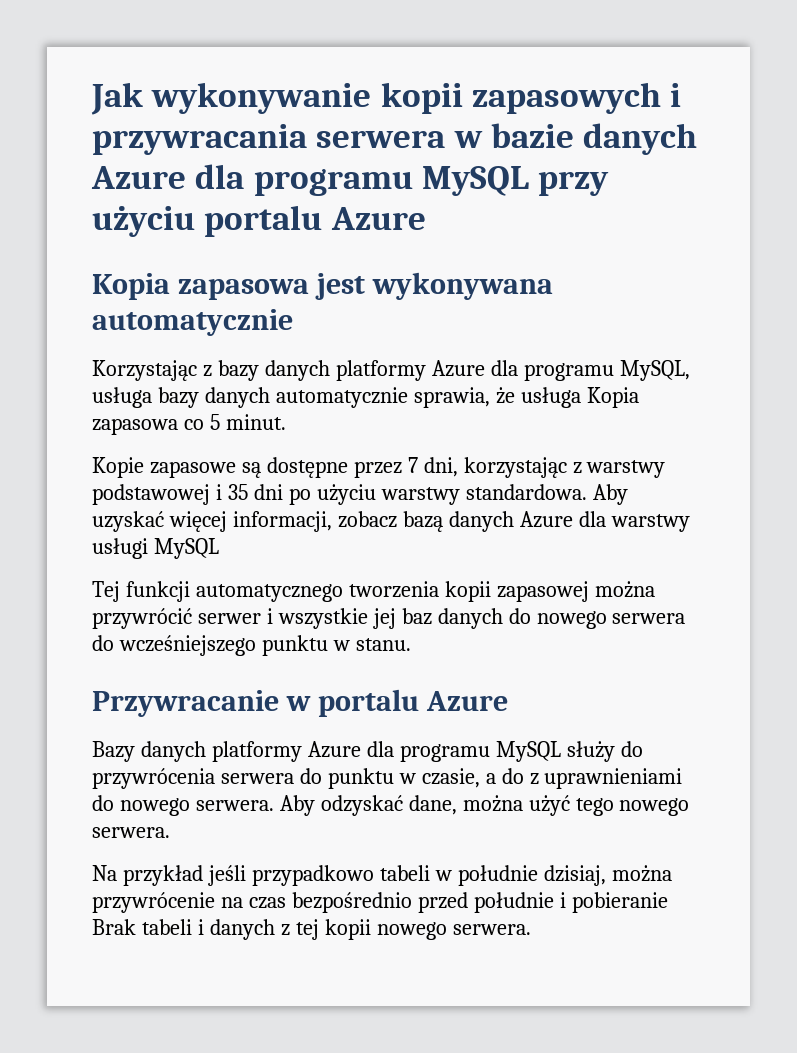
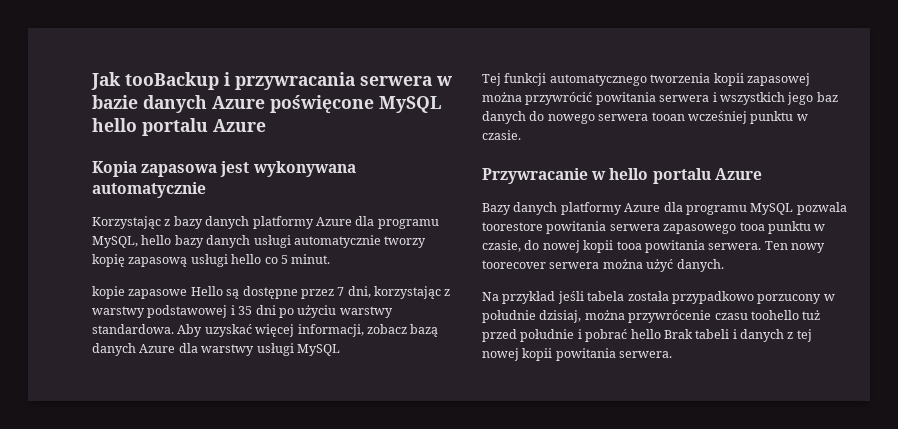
[151,82,661,114] wykonywanie kopii zapasowych -> [125,72,219,90] tooBackup
[195,164,610,196] [92,206,195,237] dla programu MySQL przy użyciu -> [270,95,441,113] [92,118,137,132] poświęcone MySQL hello
[92,387,639,408] [92,418,178,435] usługa bazy danych automatycznie sprawia, że usługa Kopia zapasowa -> [141,235,427,248] [92,254,262,267] hello bazy danych usługi automatycznie tworzy kopię zapasową usługi hello
[92,457,236,478] Kopie zapasowe -> [92,286,223,299] kopie zapasowe Hello
[197,608,396,629] serwer i wszystkie jej -> [595,92,814,105] powitania serwera i wszystkich jego
[92,635,411,656] do wcześniejszego punktu w stanu. -> [651,111,808,124] [482,130,521,140] tooan wcześniej punktu w czasie.
(311, 703) none -> [609,168,649,180] hello
[566,741,643,762] [92,768,683,789] [92,795,690,816] [92,827,170,838] służy do przywrócenia serwera do punktu w czasie, a do z uprawnieniami do nowego serwera. Aby odzyskać dane, można użyć tego nowego serwera. -> [796,202,847,215] [482,221,826,234] [482,240,825,253] [482,259,724,272] pozwala toorestore powitania serwera zapasowego tooa punktu w czasie, do nowej kopii tooa powitania serwera. Ten nowy toorecover serwera można użyć danych.
[251,865,430,886] przypadkowo tabeli -> [587,291,822,304] tabela została przypadkowo porzucony
[220,892,412,913] na czas bezpośrednio -> [714,310,821,320] czasu toohello tuż
[571,892,668,913] pobieranie -> [585,329,661,342] pobrać hello
[324,919,447,940] kopii nowego -> [482,348,616,361] nowej kopii powitania

